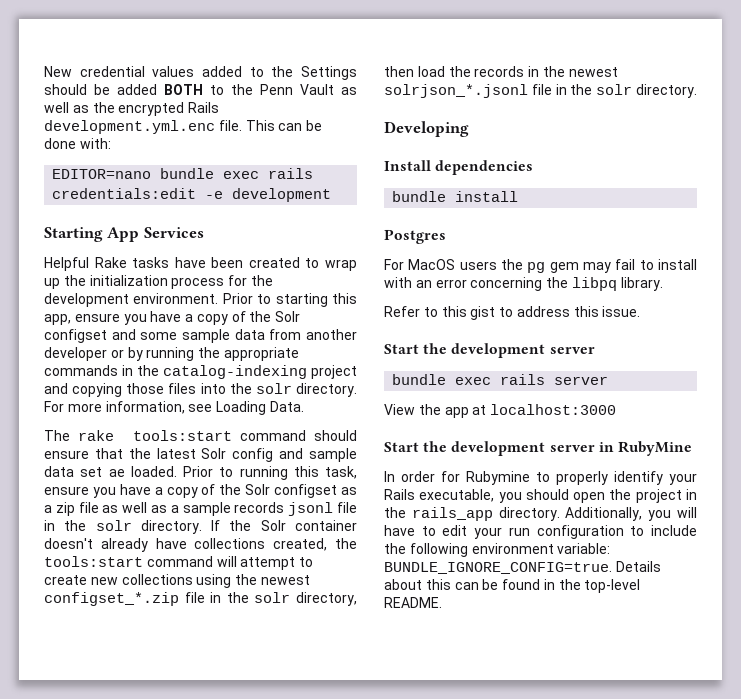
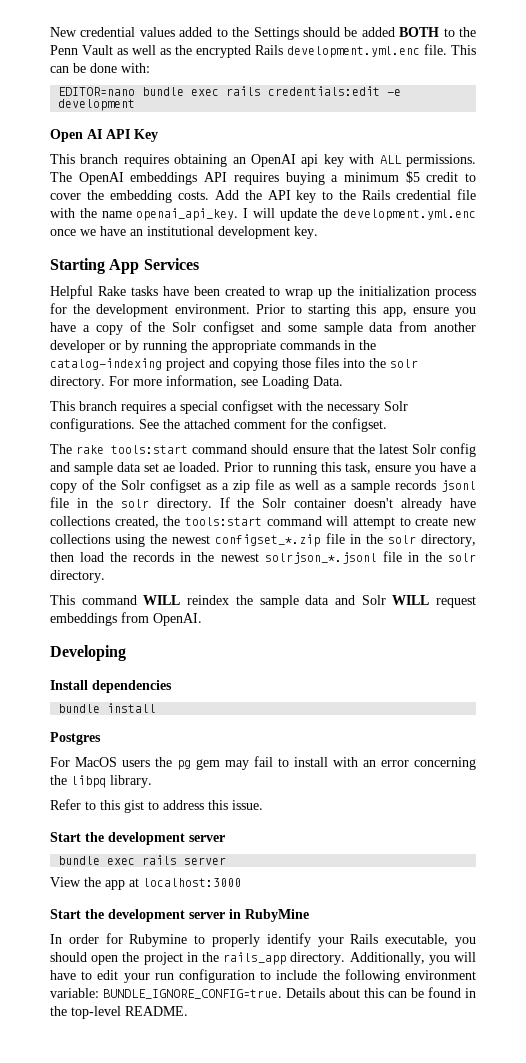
(332, 195) none -> [50,129,158,142] [50,154,476,167] [50,171,476,185] [50,189,477,203] [50,208,476,221] [50,226,318,239] // Open AI API Key // This branch requires obtaining an OpenAI api key with ALL permissions. The OpenAI embeddings API requires buying a minimum $5 credit to cover the embedding costs. Add the API key to the Rails credential file with the name openai_api_key. I will update the development.yml.enc once we have an institutional development key.
(304, 406) none -> [50,400,408,414] [50,418,387,432] // This branch requires a special configset with the necessary Solr configurations. See the attached comment for the configset.
(697, 91) none -> [50,595,476,608] [50,612,202,626] // This command WILL reindex the sample data and Solr WILL request embeddings from OpenAI.

